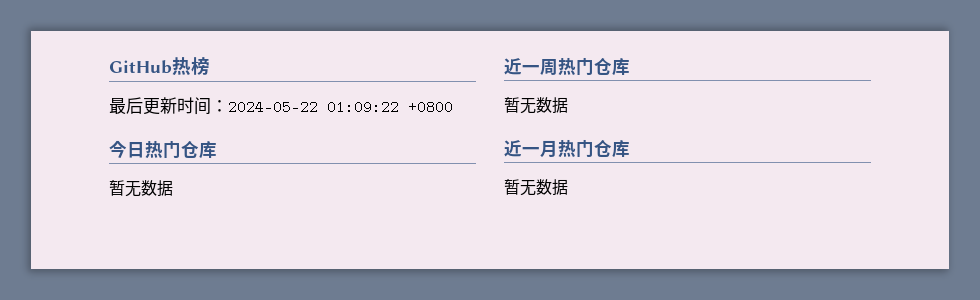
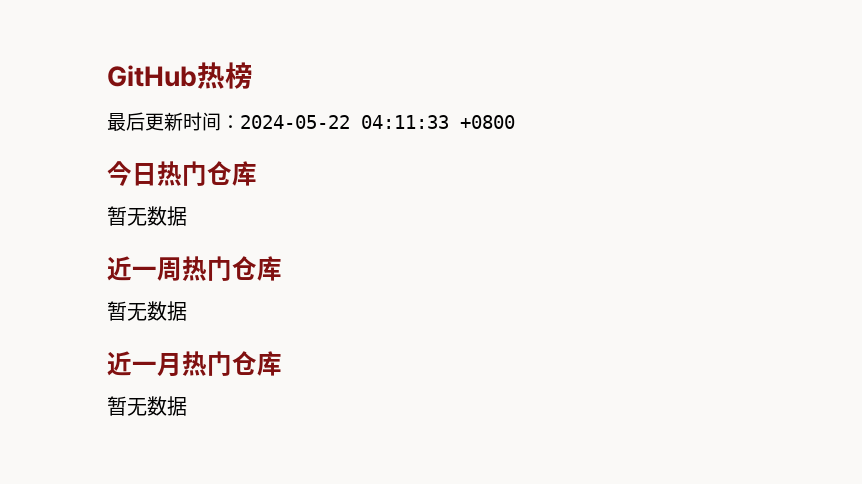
[327,100,399,114] 01:09:22 -> [361,115,449,129] 04:11:33

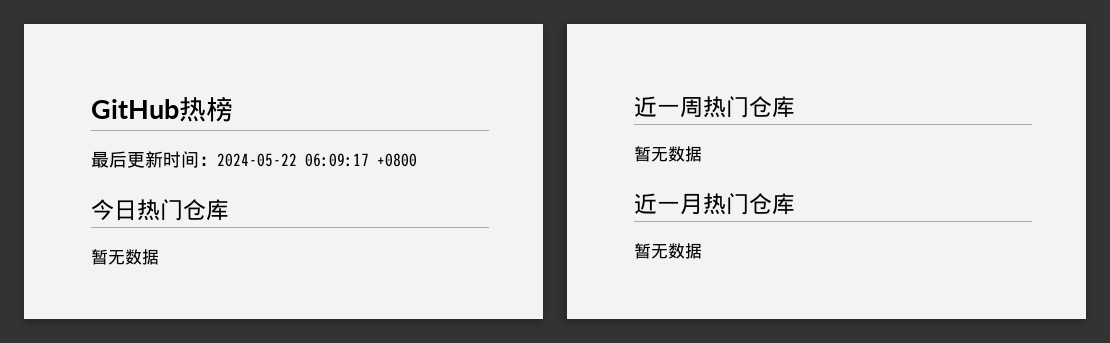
[361,115,449,129] 04:11:33 -> [305,153,369,167] 06:09:17

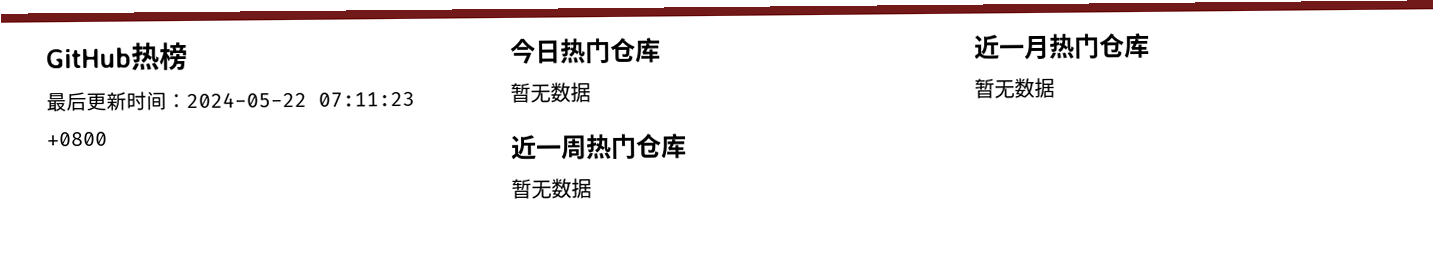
[305,153,369,167] 06:09:17 -> [318,91,415,108] 07:11:23

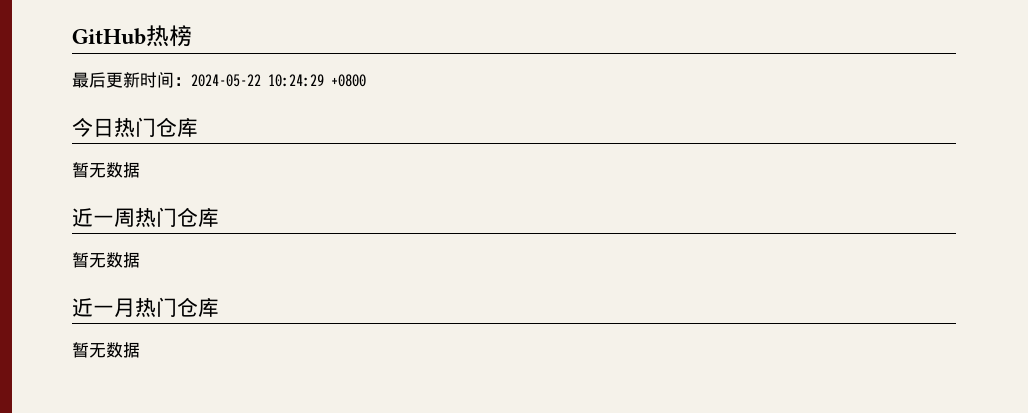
[318,91,415,108] 07:11:23 -> [268,74,324,87] 10:24:29

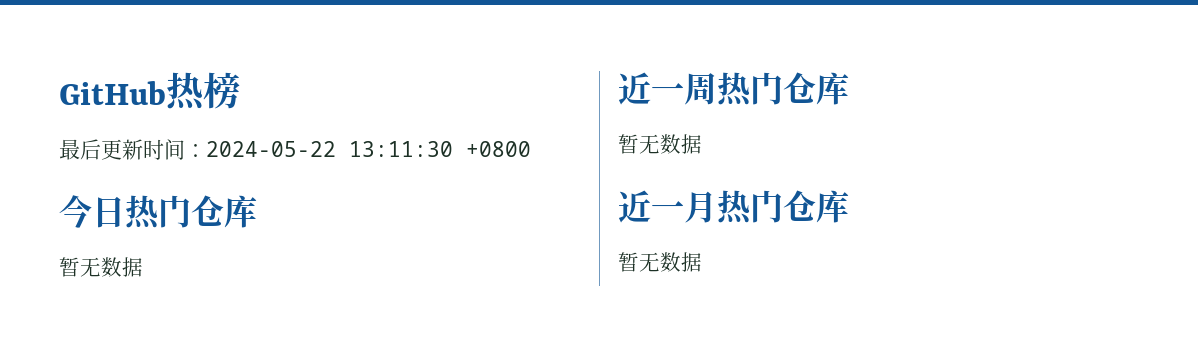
[268,74,324,87] 10:24:29 -> [349,141,453,157] 13:11:30

